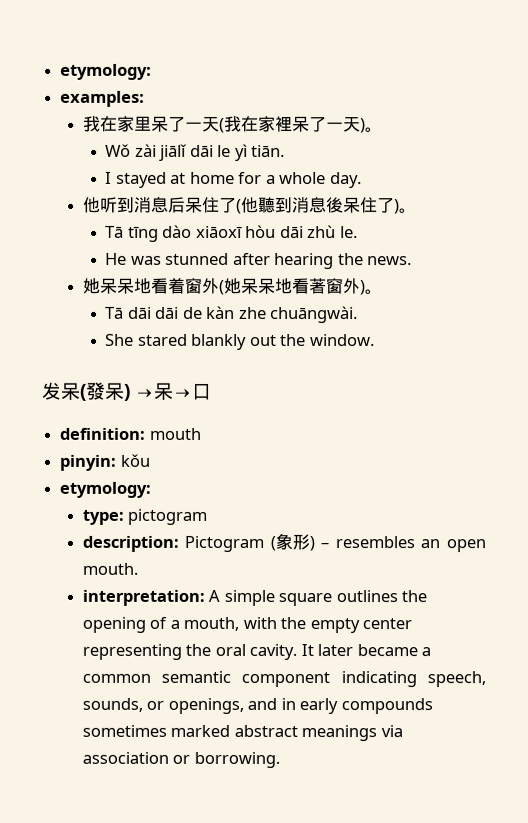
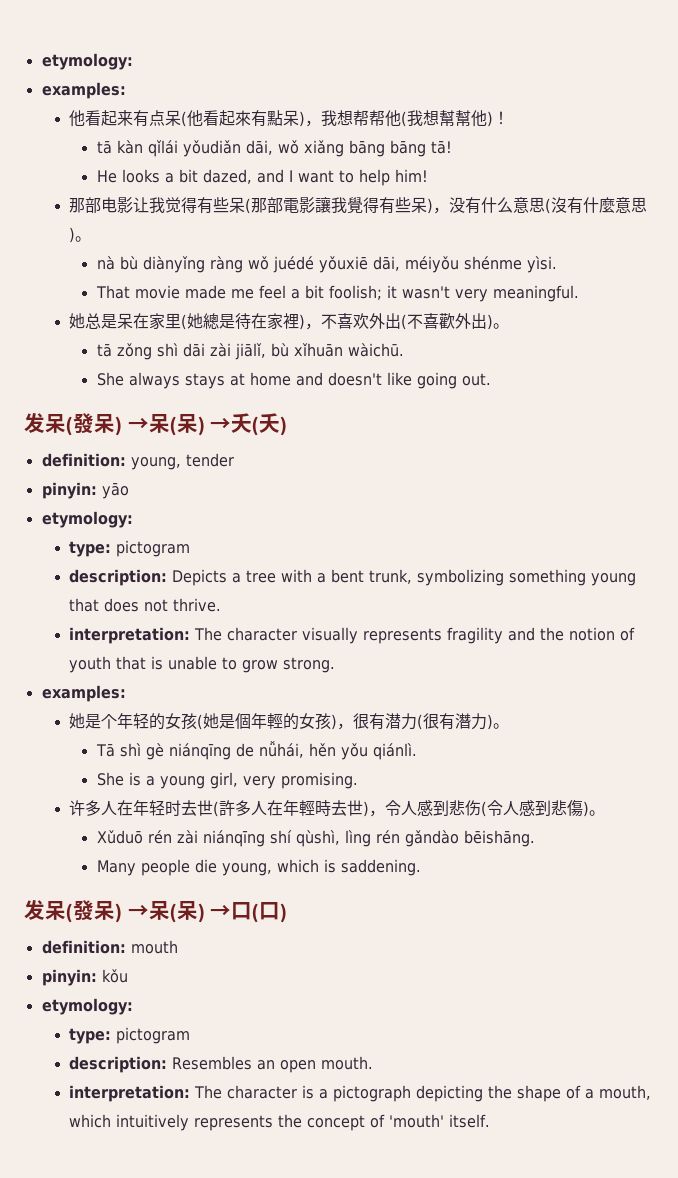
[82,115,383,134] [105,143,286,161] [105,171,362,189] [82,196,417,215] [105,224,358,242] [105,252,413,270] [82,277,383,296] [105,305,359,324] [105,333,375,350] [42,381,175,401] 我在家里呆了一天(我在家裡呆了一天)。 // Wǒ zài jiālǐ dāi le yì tiān. // I stayed at home for a whole day. // 他听到消息后呆住了(他聽到消息後呆住了)。 // Tā tīng dào xiāoxī hòu dāi zhù le. // He was stunned after hearing the news. // 她呆呆地看着窗外(她呆呆地看著窗外)。 // Tā dāi dāi de kàn zhe chuāngwài. // She stared blankly out the window. // 发呆(發呆) →呆 -> [69,110,510,127] [96,140,452,157] [96,169,428,186] [69,197,648,214] [69,227,92,243] [96,256,557,273] [95,285,579,302] [69,313,510,330] [96,343,404,360] [96,372,491,389] [24,413,288,436] [41,453,234,470] [41,482,129,499] [41,511,133,528] [69,540,191,557] [69,569,637,586] [69,598,222,612] [69,627,636,644] [69,656,336,673] [41,685,126,702] [69,713,510,730] [95,741,417,760] [96,772,358,789] [69,800,606,817] [96,830,535,847] [96,859,421,876] [24,900,205,923] 他看起来有点呆(他看起來有點呆)，我想帮帮他(我想幫幫他)！ // tā kàn qǐlái yǒudiǎn dāi, wǒ xiǎng bāng bāng tā! // He looks a bit dazed, and I want to help him! // 那部电影让我觉得有些呆(那部電影讓我覺得有些呆)，没有什么意思(沒有什麼意思)。 // nà bù diànyǐng ràng wǒ juédé yǒuxiē dāi, méiyǒu shénme yìsi. // That movie made me feel a bit foolish; it wasn't very meaningful. // 她总是呆在家里(她總是待在家裡)，不喜欢外出(不喜歡外出)。 // tā zǒng shì dāi zài jiālǐ, bù xǐhuān wàichū. // She always stays at home and doesn't like going out. // 发呆(發呆) →呆(呆) →夭(夭) // definition: young, tender // pinyin: yāo // etymology: // type: pictogram // description: Depicts a tree with a bent trunk, symbolizing something young that does not thrive. // interpretation: The character visually represents fragility and the notion of youth that is unable to grow strong. // examples: // 她是个年轻的女孩(她是個年輕的女孩)，很有潜力(很有潛力)。 // Tā shì gè niánqīng de nǚhái, hěn yǒu qiánlì. // She is a young girl, very promising. // 许多人在年轻时去世(許多人在年輕時去世)，令人感到悲伤(令人感到悲傷)。 // Xǔduō rén zài niánqīng shí qùshì, lìng rén gǎndào bēishāng. // Many people die young, which is saddening. // 发呆(發呆) →呆(呆)
(213, 391) none -> [252,902,288,923] (口)
[184,533,486,553] [81,562,138,575] [81,589,428,607] [81,616,412,634] [81,643,431,661] [81,670,486,688] [81,697,433,715] [81,724,403,742] [81,751,280,769] Pictogram (象形) – resembles an open mouth. // interpretation: A simple square outlines the opening of a mouth, with the empty center representing the oral cavity. It later became a common semantic component indicating speech, sounds, or openings, and in early compounds sometimes marked abstract meanings via association or borrowing. -> [172,1056,374,1073] [69,1085,652,1102] [69,1114,491,1131] Resembles an open mouth. // interpretation: The character is a pictograph depicting the shape of a mouth, which intuitively represents the concept of 'mouth' itself.

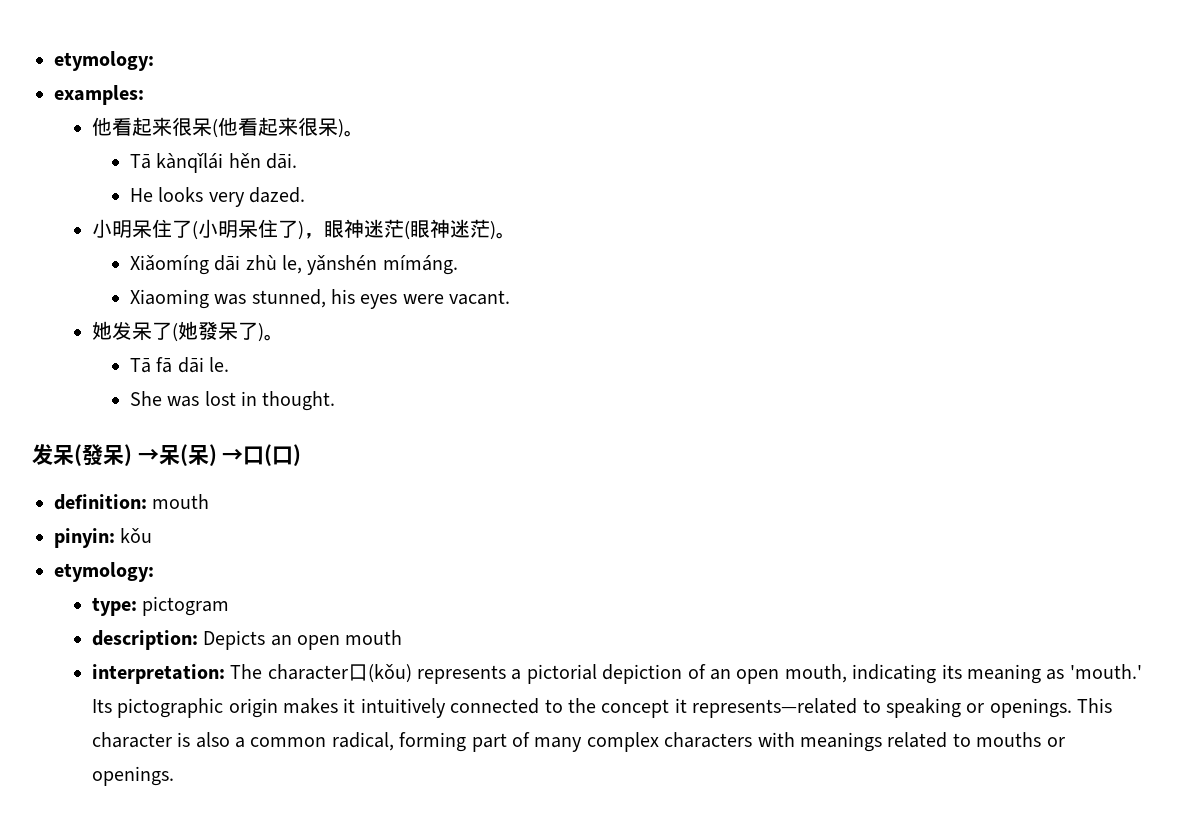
[133,110,166,127] 有点 -> [171,117,192,136] 很
[235,110,510,127] [96,140,452,157] [96,169,428,186] [69,197,648,214] [69,227,92,243] [96,256,557,273] [95,285,579,302] [69,313,510,330] [96,343,404,360] [96,372,491,389] [24,413,288,436] [41,453,234,470] [41,482,129,499] [41,511,133,528] [69,540,191,557] [69,569,637,586] [69,598,222,612] [69,627,636,644] [69,656,336,673] [41,685,126,702] [69,713,510,730] [95,741,417,760] [96,772,358,789] [69,800,606,817] [96,830,535,847] [96,859,421,876] 來有點呆)，我想帮帮他(我想幫幫他)！ // tā kàn qǐlái yǒudiǎn dāi, wǒ xiǎng bāng bāng tā! // He looks a bit dazed, and I want to help him! // 那部电影让我觉得有些呆(那部電影讓我覺得有些呆)，没有什么意思(沒有什麼意思)。 // nà bù diànyǐng ràng wǒ juédé yǒuxiē dāi, méiyǒu shénme yìsi. // That movie made me feel a bit foolish; it wasn't very meaningful. // 她总是呆在家里(她總是待在家裡)，不喜欢外出(不喜歡外出)。 // tā zǒng shì dāi zài jiālǐ, bù xǐhuān wàichū. // She always stays at home and doesn't like going out. // 发呆(發呆) →呆(呆) →夭(夭) // definition: young, tender // pinyin: yāo // etymology: // type: pictogram // description: Depicts a tree with a bent trunk, symbolizing something young that does not thrive. // interpretation: The character visually represents fragility and the notion of youth that is unable to grow strong. // examples: // 她是个年轻的女孩(她是個年輕的女孩)，很有潜力(很有潛力)。 // Tā shì gè niánqīng de nǚhái, hěn yǒu qiánlì. // She is a young girl, very promising. // 许多人在年轻时去世(許多人在年輕時去世)，令人感到悲伤(令人感到悲傷)。 // Xǔduō rén zài niánqīng shí qùshì, lìng rén gǎndào bēishāng. // Many people die young, which is saddening. -> [277,117,364,138] [129,153,297,173] [129,187,305,207] [91,219,516,240] [129,255,458,275] [129,289,511,309] [91,321,284,342] [129,357,229,373] [129,391,336,411] 来很呆)。 // Tā kànqǐlái hěn dāi. // He looks very dazed. // 小明呆住了(小明呆住了)，眼神迷茫(眼神迷茫)。 // Xiǎomíng dāi zhù le, yǎnshén mímáng. // Xiaoming was stunned, his eyes were vacant. // 她发呆了(她發呆了)。 // Tā fā dāi le. // She was lost in thought.
[172,1056,374,1073] [69,1085,652,1102] [69,1114,491,1131] Resembles an open mouth. // interpretation: The character is a pictograph depicting the shape of a mouth, which intuitively represents the concept of 'mouth' itself. -> [203,630,403,650] [91,664,1142,684] [91,698,1113,718] [91,732,1065,752] [91,766,174,786] Depicts an open mouth // interpretation: The character口(kǒu) represents a pictorial depiction of an open mouth, indicating its meaning as 'mouth.' Its pictographic origin makes it intuitively connected to the concept it represents—related to speaking or openings. This character is also a common radical, forming part of many complex characters with meanings related to mouths or openings.

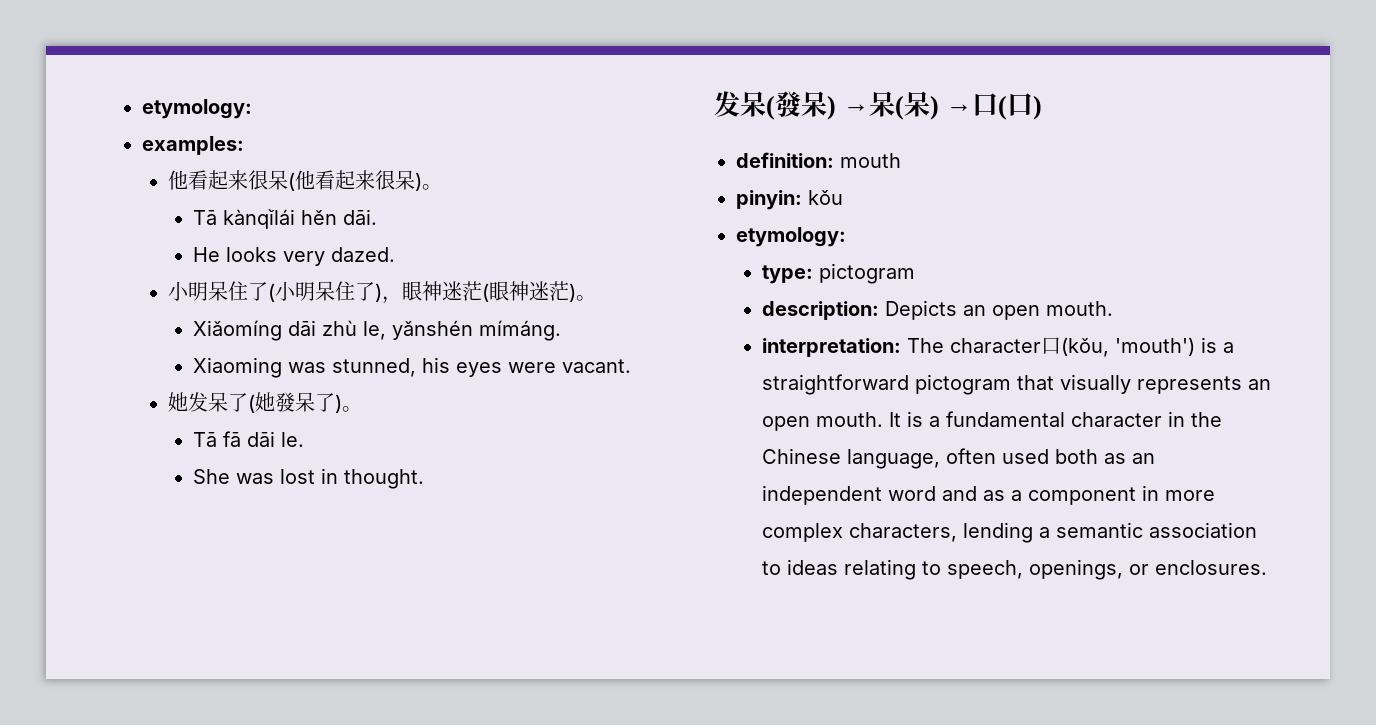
[345,630,403,645] mouth -> [1045,301,1113,316] mouth.
[367,664,1142,684] [91,698,1113,718] [91,732,1065,752] [91,766,174,786] (kǒu) represents a pictorial depiction of an open mouth, indicating its meaning as 'mouth.' Its pictographic origin makes it intuitively connected to the concept it represents—related to speaking or openings. This character is also a common radical, forming part of many complex characters with meanings related to mouths or openings. -> [1060,337,1234,357] [761,374,1271,395] [761,411,1222,431] [761,448,1155,469] [761,485,1215,505] [761,522,1257,543] [761,559,1267,580] (kǒu, 'mouth') is a straightforward pictogram that visually represents an open mouth. It is a fundamental character in the Chinese language, often used both as an independent word and as a component in more complex characters, lending a semantic association to ideas relating to speech, openings, or enclosures.

